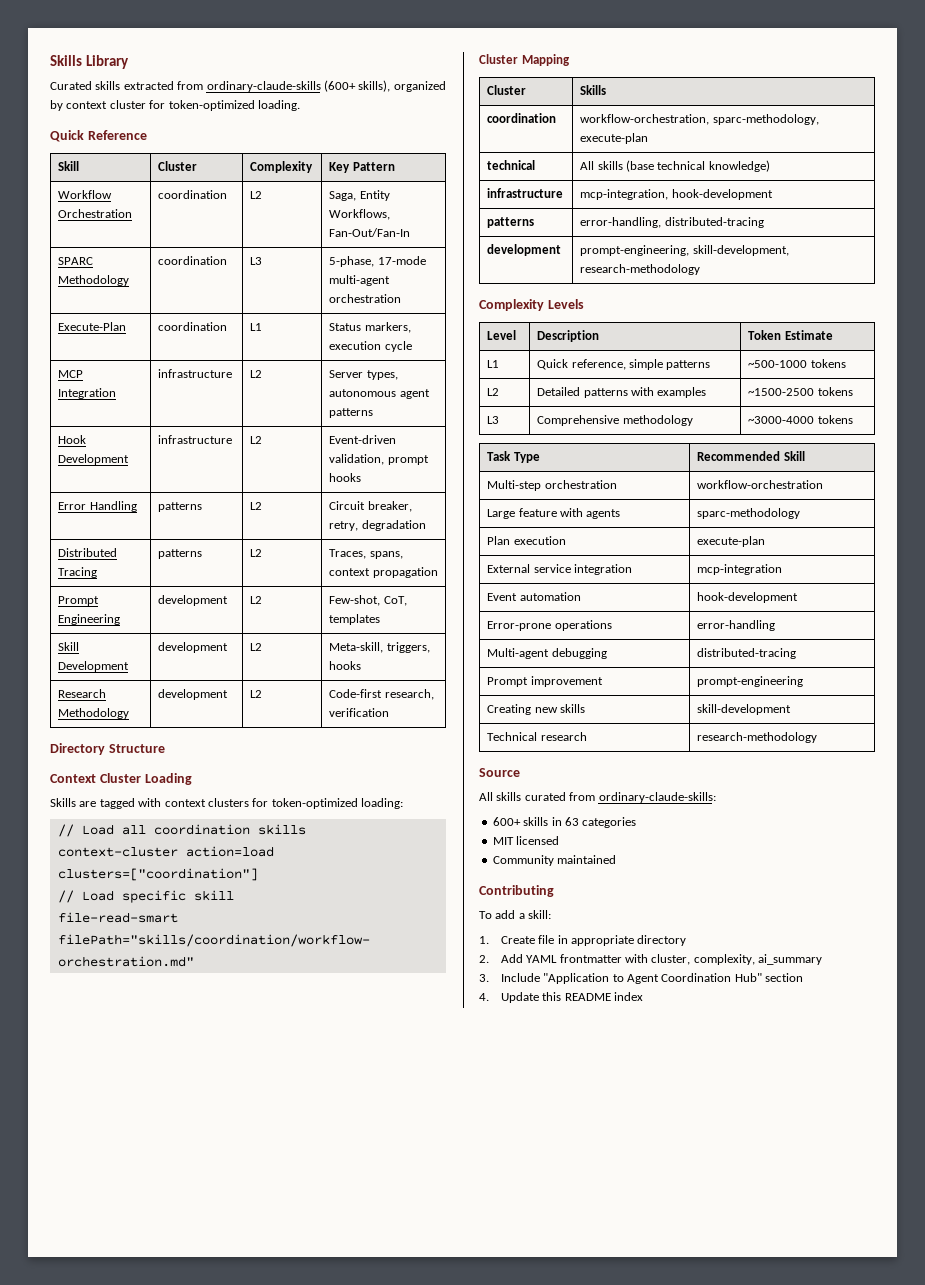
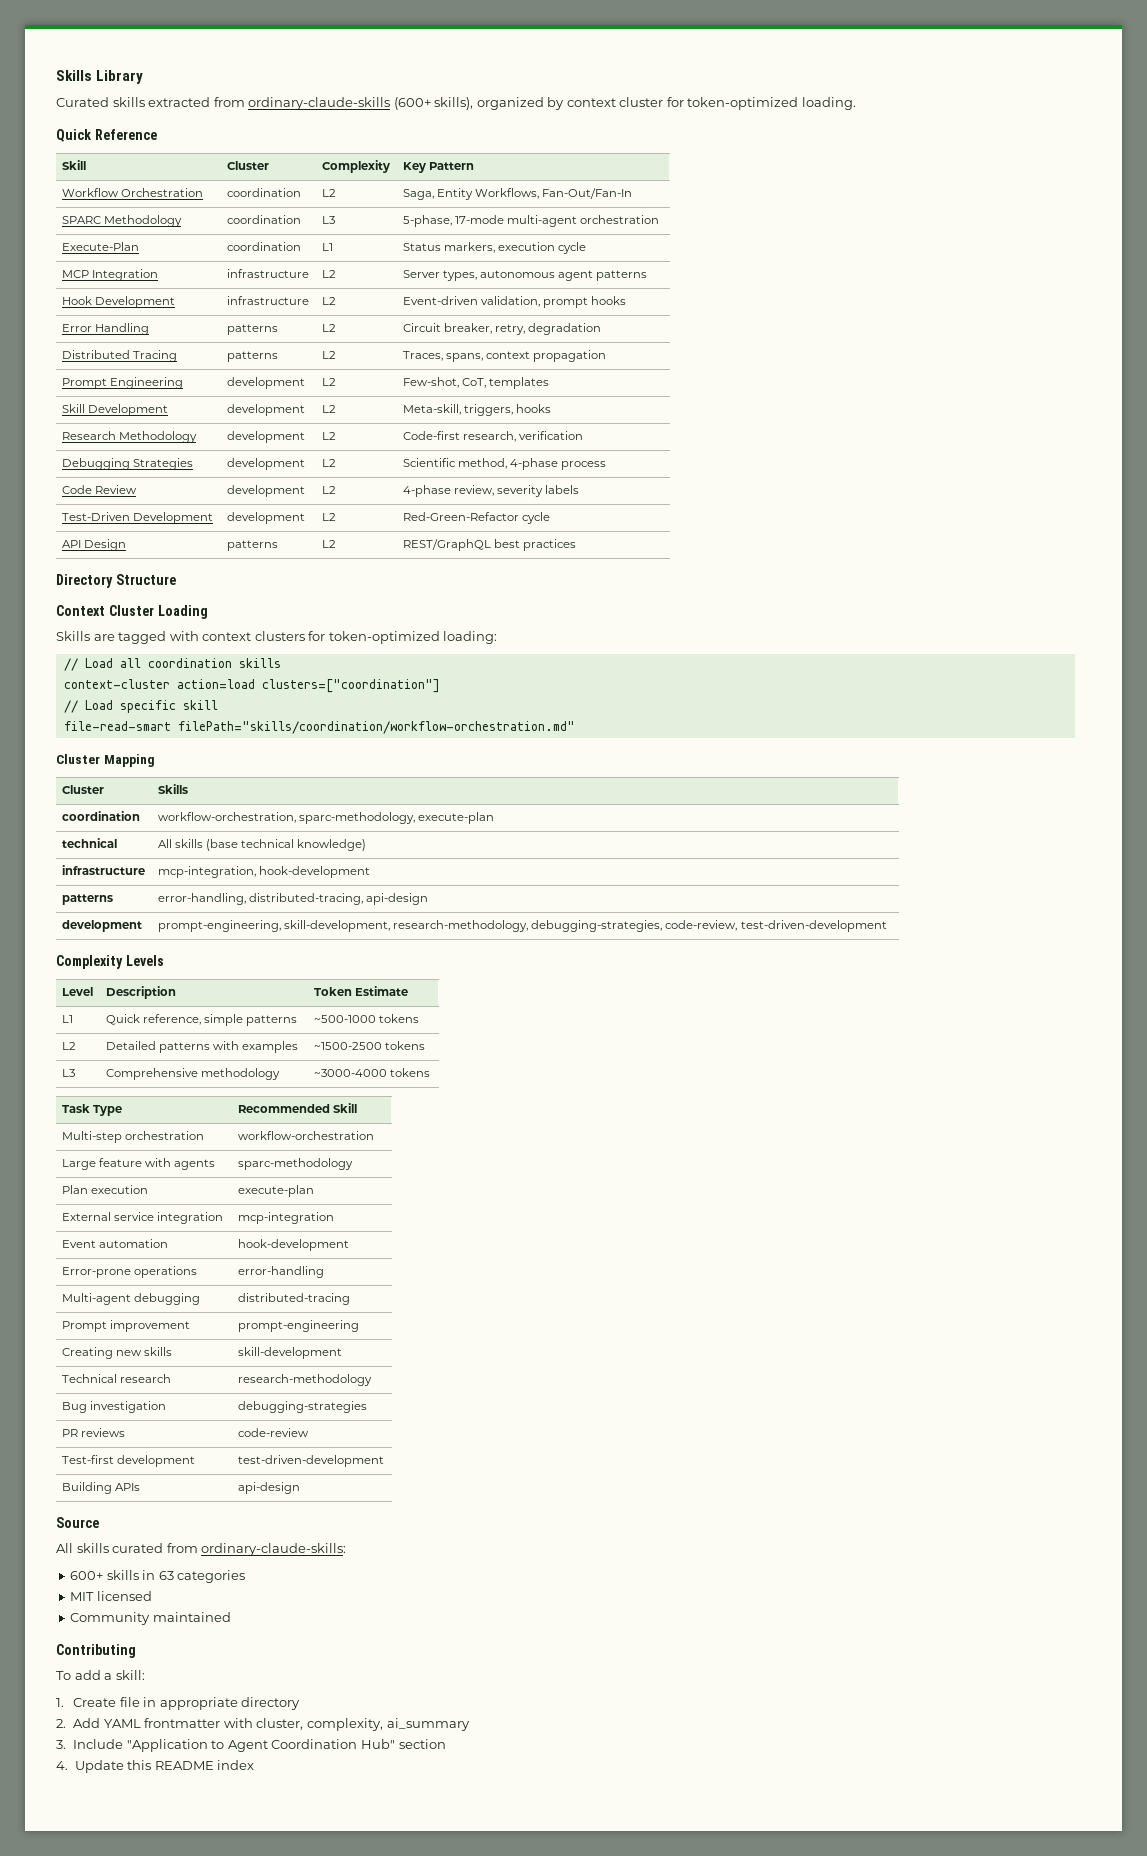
(390, 712) none -> [62,458,194,470] [227,458,306,470] [322,459,337,467] [403,458,607,470] [62,485,138,494] [227,485,306,497] [322,486,337,494] [403,485,580,497] [62,512,214,524] [227,512,306,524] [322,513,337,521] [403,512,551,524] [62,539,127,551] [227,540,279,551] [322,540,337,548] [403,539,577,551] // Debugging Strategies | development | L2 | Scientific method, 4-phase process // Code Review | development | L2 | 4-phase review, severity labels // Test-Driven Development | development | L2 | Red-Green-Refactor cycle // API Design | patterns | L2 | REST/GraphQL best practices
[664,217,764,228] distributed-tracing -> [249,893,429,905] distributed-tracing, api-design
[580,264,701,275] research-methodology -> [393,920,887,932] research-methodology, debugging-strategies, code-review, test-driven-development
(818, 737) none -> [62,1401,167,1413] [238,1401,368,1413] [62,1428,126,1437] [238,1428,310,1437] [62,1455,196,1467] [238,1455,385,1467] [62,1482,141,1494] [238,1482,301,1494] // Bug investigation | debugging-strategies // PR reviews | code-review // Test-first development | test-driven-development // Building APIs | api-design

